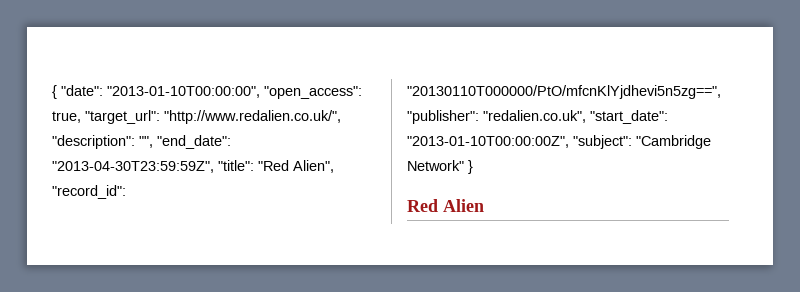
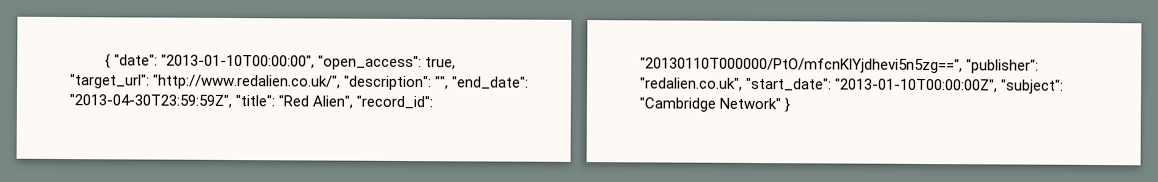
[407,199,484,212] // Red Alien -> (791, 105) none

